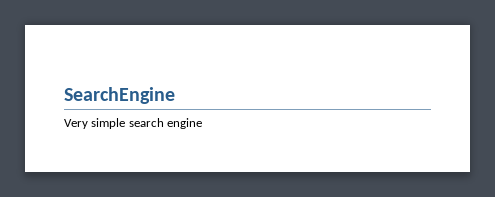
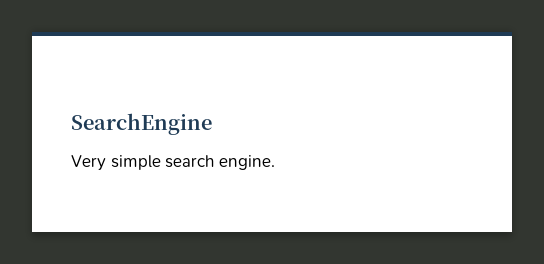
[167,118,203,129] engine -> [218,155,275,170] engine.

